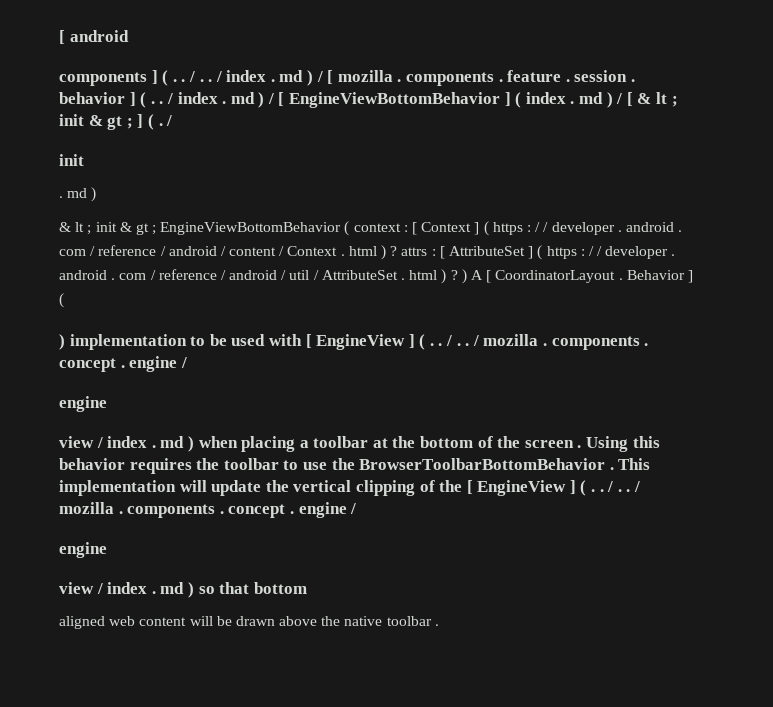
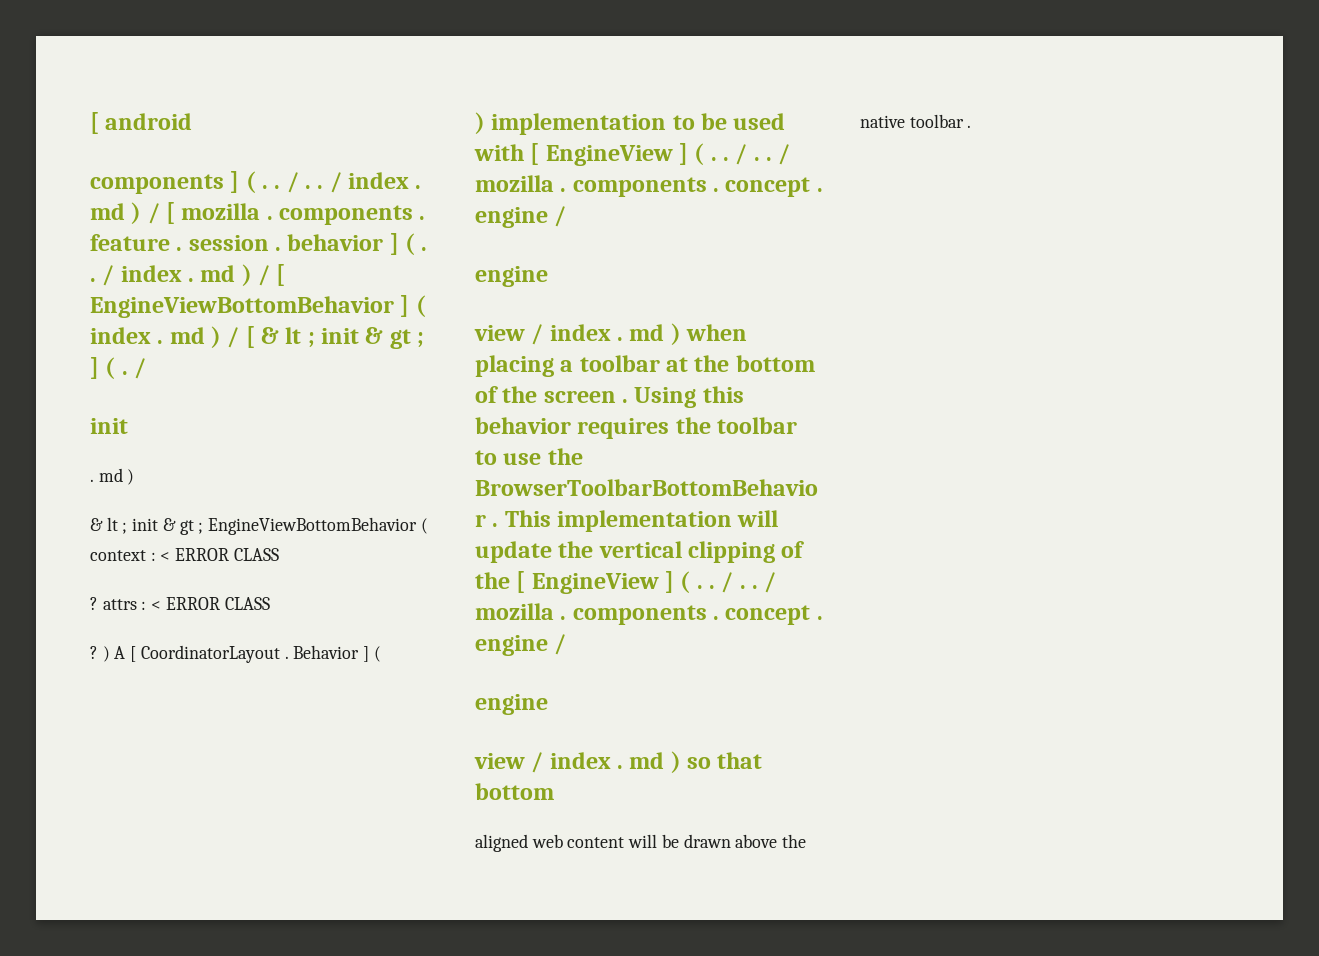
[412,221,683,236] [59,245,676,260] [59,269,447,284] [ Context ] ( https : / / developer . android . com / reference / android / content / Context . html ) ? attrs : [ AttributeSet ] ( https : / / developer . android . com / reference / android / util / AttributeSet . html ) -> [160,548,279,561] [90,597,270,610] < ERROR CLASS // ? attrs : < ERROR CLASS //

